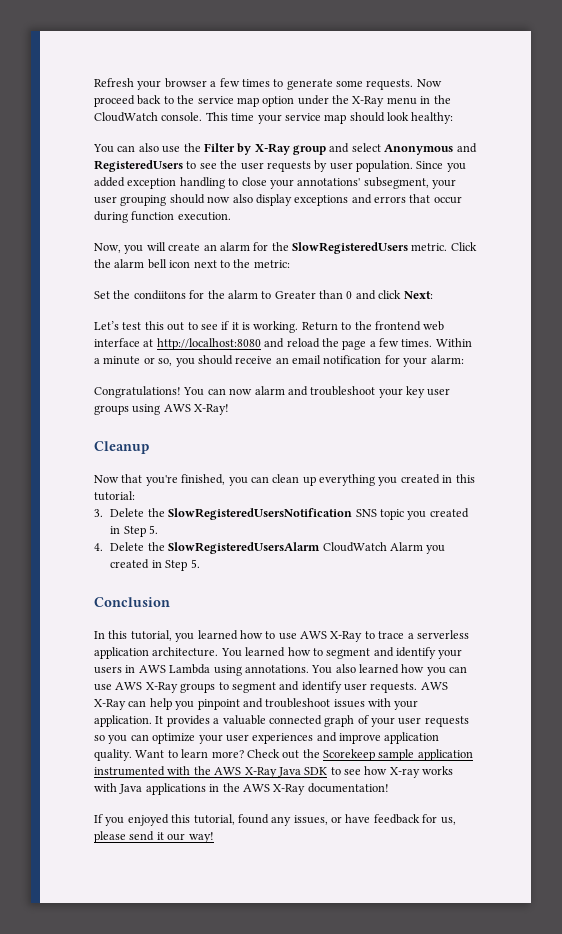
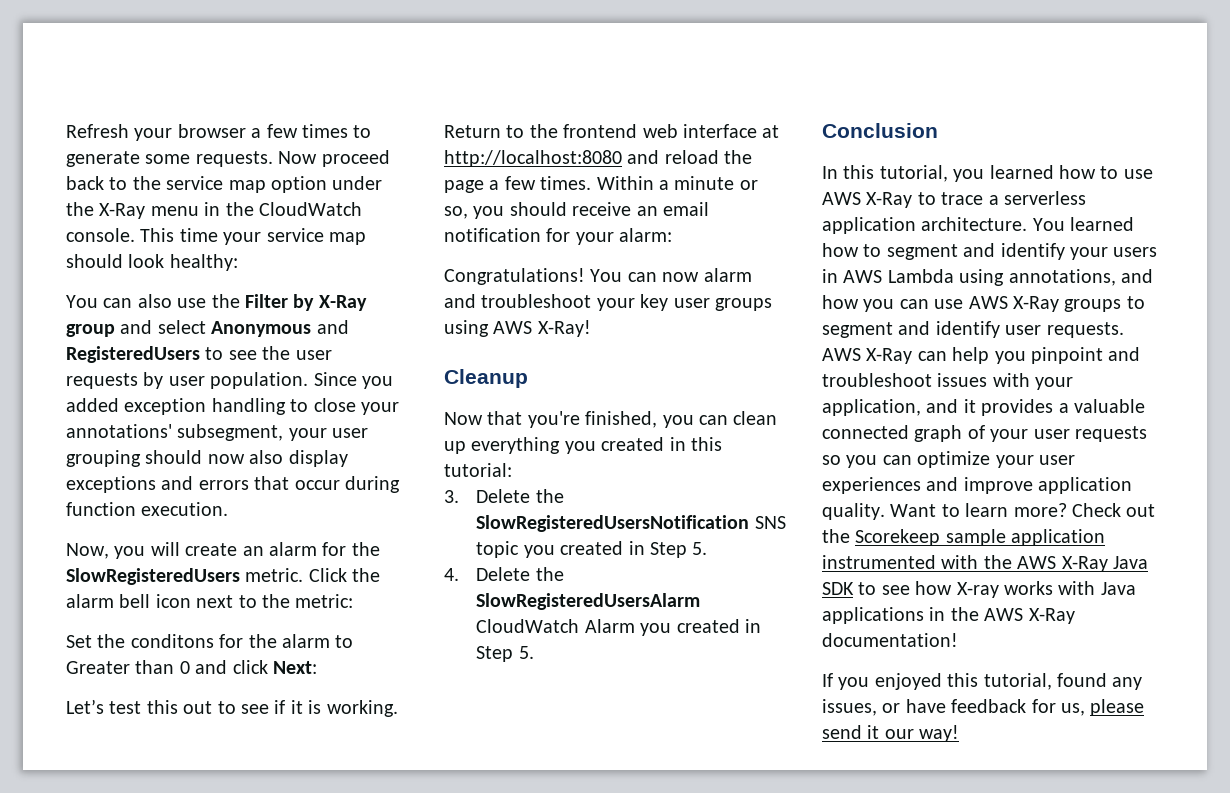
[133,290,186,300] condiitons -> [130,634,214,648] conditons
[244,664,399,674] annotations. You also learned -> [1008,269,1153,286] annotations, and
[94,715,164,727] application. It -> [822,399,976,416] application, and it

